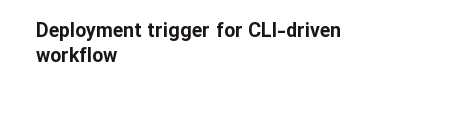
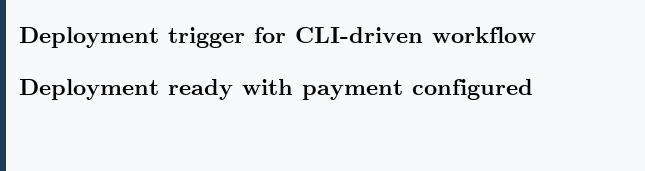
(117, 54) none -> [19,79,533,100] // Deployment ready with payment configured

